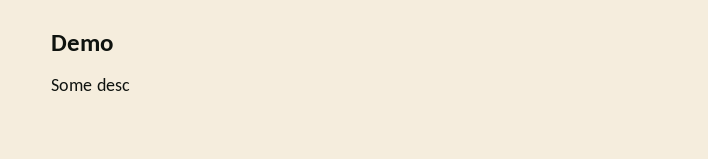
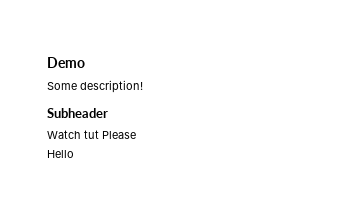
[96,78,130,91] desc -> [80,80,143,93] [47,108,108,118] [47,130,136,139] [47,150,74,158] description! // Subheader // Watch tut Please // Hello

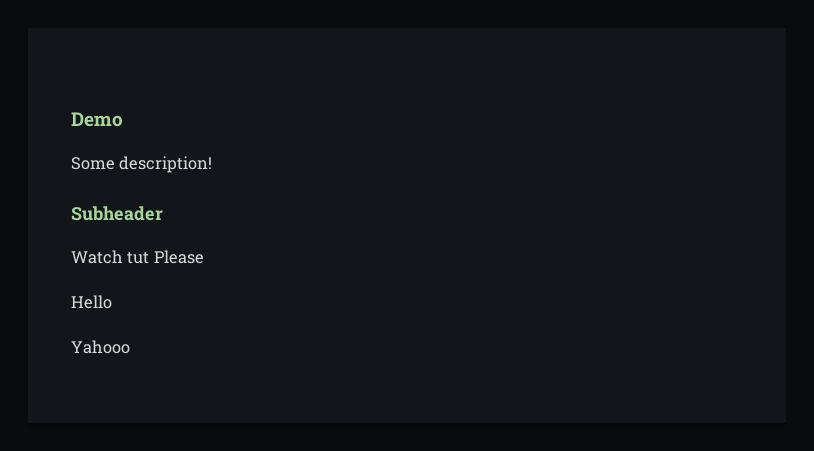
(74, 154) none -> [71,340,130,354] // Yahooo

